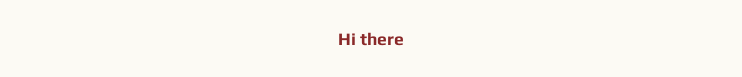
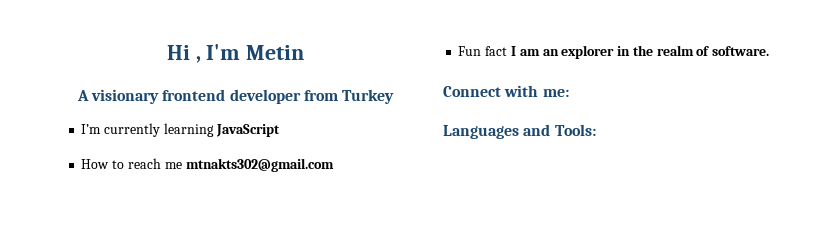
[360,32,405,46] there -> [195,44,305,63] [76,89,395,104] [81,123,280,137] [81,158,334,172] [458,45,770,59] [443,85,569,97] [443,124,596,139] , I'm Metin // A visionary frontend developer from Turkey // I’m currently learning JavaScript // How to reach me mtnakts302@gmail.com // Fun fact I am an explorer in the realm of software. // Connect with me: // Languages and Tools:

